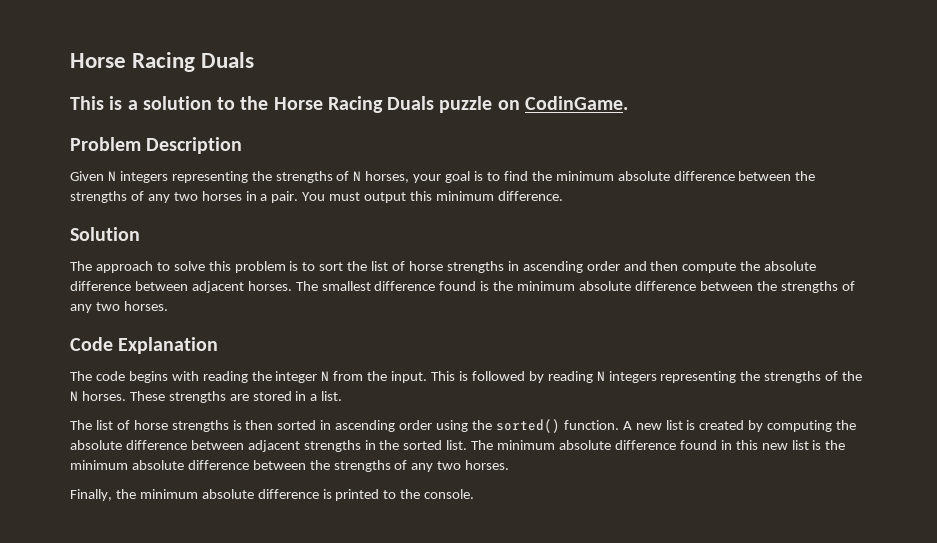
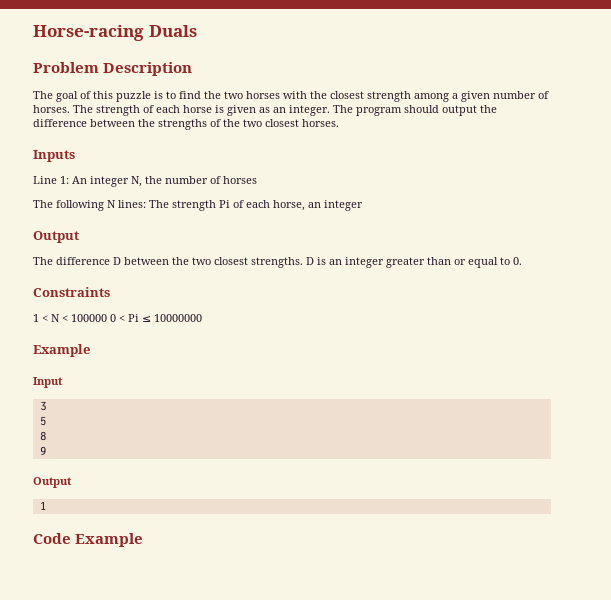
[70,52,196,72] Horse Racing -> [33,25,144,41] Horse-racing
[70,96,628,113] [70,137,243,154] [70,171,816,183] [70,191,563,203] [70,227,140,241] [70,261,817,273] [70,281,855,293] [70,301,168,313] [70,337,219,354] [70,371,863,383] [70,391,343,403] [70,419,857,433] [70,440,846,452] [70,460,510,472] [70,489,475,501] This is a solution to the Horse Racing Duals puzzle on CodinGame. // Problem Description // Given N integers representing the strengths of N horses, your goal is to find the minimum absolute difference between the strengths of any two horses in a pair. You must output this minimum difference. // Solution // The approach to solve this problem is to sort the list of horse strengths in ascending order and then compute the absolute difference between adjacent horses. The smallest difference found is the minimum absolute difference between the strengths of any two horses. // Code Explanation // The code begins with reading the integer N from the input. This is followed by reading N integers representing the strengths of the N horses. These strengths are stored in a list. // The list of horse strengths is then sorted in ascending order using the sorted() function. A new list is created by computing the absolute difference between adjacent strengths in the sorted list. The minimum absolute difference found in this new list is the minimum absolute difference between the strengths of any two horses. // Finally, the minimum absolute difference is printed to the console. -> [33,62,193,76] [33,91,549,102] [33,105,497,116] [33,119,339,130] [33,150,75,162] [33,176,257,187] [33,200,363,211] [33,231,79,243] [33,257,522,268] [33,287,110,297] [33,314,202,322] [33,344,90,357] [33,377,63,388] [39,401,47,411] [39,416,47,426] [39,431,47,441] [39,446,47,455] [33,477,72,488] [39,501,47,510] [33,533,144,547] Problem Description // The goal of this puzzle is to find the two horses with the closest strength among a given number of horses. The strength of each horse is given as an integer. The program should output the difference between the strengths of the two closest horses. // Inputs // Line 1: An integer N, the number of horses // The following N lines: The strength Pi of each horse, an integer // Output // The difference D between the two closest strengths. D is an integer greater than or equal to 0. // Constraints // 1 < N < 100000 0 < Pi ≤ 10000000 // Example // Input // 3 // 5 // 8 // 9 // Output // 1 // Code Example

